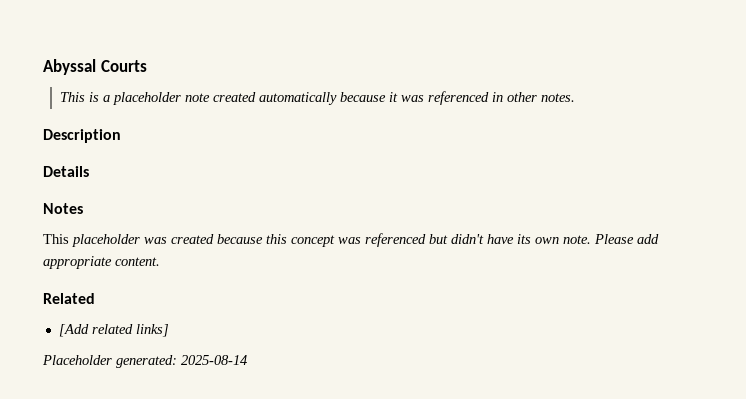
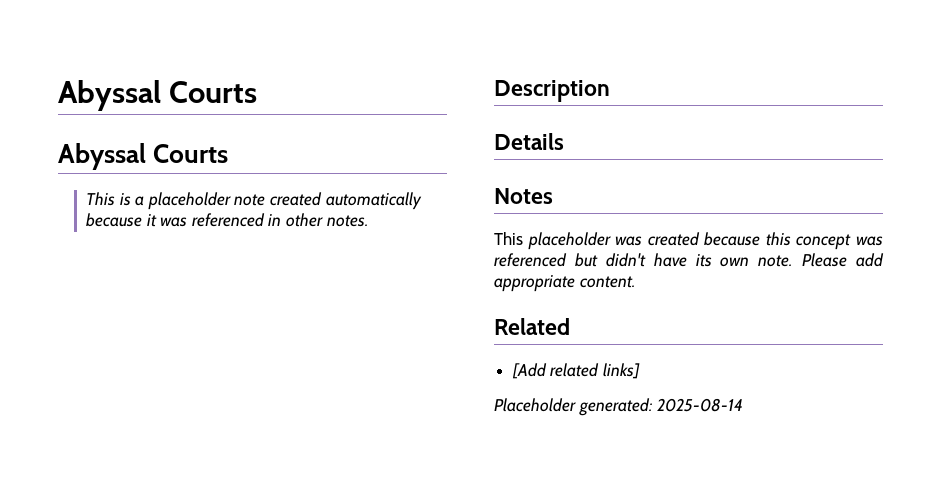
[43,59,147,75] Abyssal Courts -> [58,80,258,111] [58,143,229,170] Abyssal Courts // Abyssal Courts

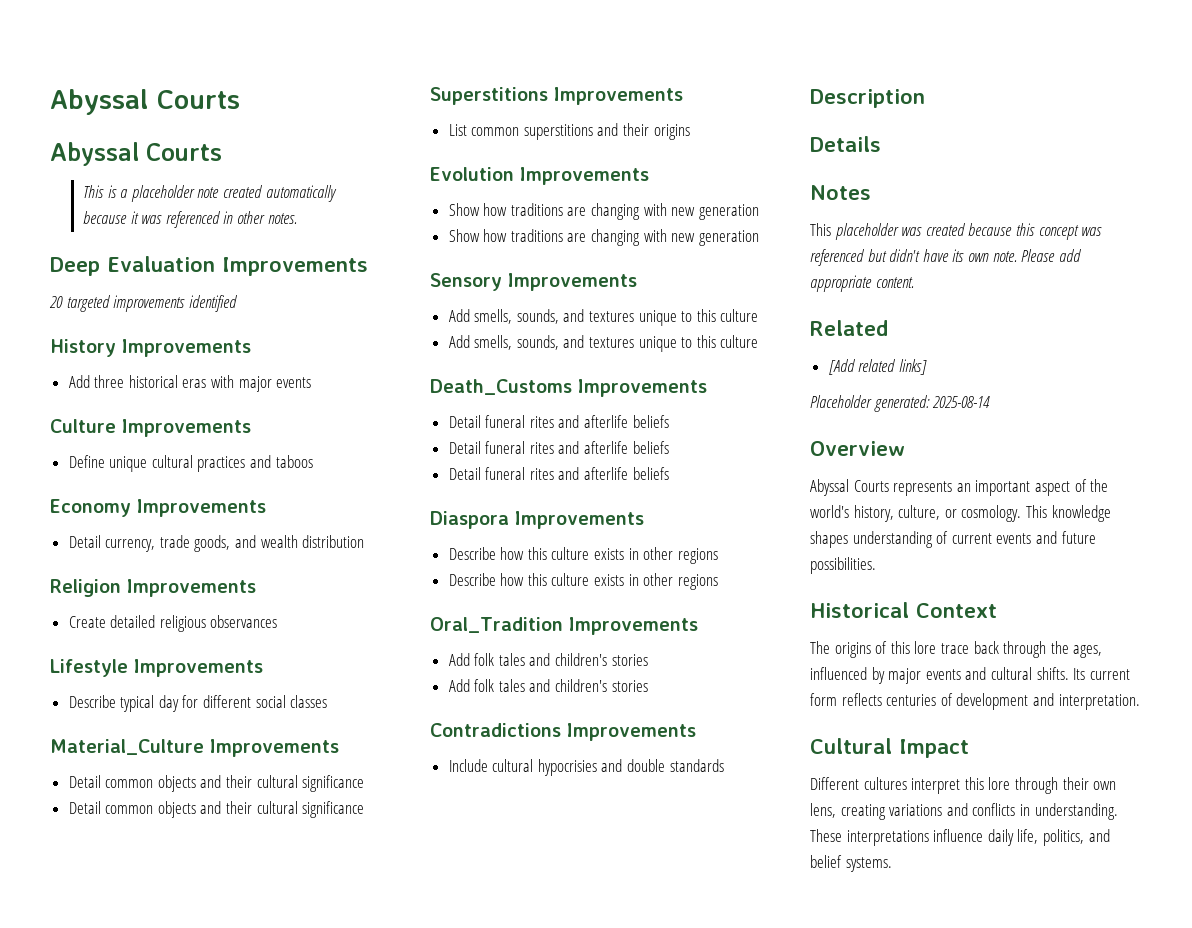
(369, 221) none -> [50,256,368,276] [49,295,237,312] [50,339,251,357] [68,375,312,392] [50,419,251,437] [68,455,313,472] [50,499,266,517] [68,535,365,552] [50,579,256,597] [68,615,278,632] [50,659,263,677] [68,695,328,712] [50,739,339,757] [68,775,365,792] [68,801,365,818] [430,87,683,105] [448,123,690,140] [430,167,649,185] [448,203,759,220] [448,229,759,246] [430,273,637,291] [448,309,759,326] [448,335,759,352] [430,379,707,397] [448,415,669,428] [448,441,669,454] [448,467,669,480] [430,511,644,529] [448,547,718,564] [448,573,718,590] [430,617,698,635] [448,653,648,666] [448,679,648,692] [430,723,696,741] [448,759,724,776] // Deep Evaluation Improvements // 20 targeted improvements identified // History Improvements // Add three historical eras with major events // Culture Improvements // Define unique cultural practices and taboos // Economy Improvements // Detail currency, trade goods, and wealth distribution // Religion Improvements // Create detailed religious observances // Lifestyle Improvements // Describe typical day for different social classes // Material_Culture Improvements // Detail common objects and their cultural significance // Detail common objects and their cultural significance // Superstitions Improvements // List common superstitions and their origins // Evolution Improvements // Show how traditions are changing with new generation // Show how traditions are changing with new generation // Sensory Improvements // Add smells, sounds, and textures unique to this culture // Add smells, sounds, and textures unique to this culture // Death_Customs Improvements // Detail funeral rites and afterlife beliefs // Detail funeral rites and afterlife beliefs // Detail funeral rites and afterlife beliefs // Diaspora Improvements // Describe how this culture exists in other regions // Describe how this culture exists in other regions // Oral_Tradition Improvements // Add folk tales and children's stories // Add folk tales and children's stories // Contradictions Improvements // Include cultural hypocrisies and double standards
(744, 405) none -> [810,441,905,456] [810,479,1109,496] [810,505,1111,522] [810,531,1096,548] [810,557,876,574] [810,602,997,618] [810,641,1103,658] [810,667,1130,684] [810,693,1140,710] [810,738,969,758] [810,777,1117,794] [810,803,1118,820] [810,829,1110,846] [810,855,892,872] // Overview // Abyssal Courts represents an important aspect of the world's history, culture, or cosmology. This knowledge shapes understanding of current events and future possibilities. // Historical Context // The origins of this lore trace back through the ages, influenced by major events and cultural shifts. Its current form reflects centuries of development and interpretation. // Cultural Impact // Different cultures interpret this lore through their own lens, creating variations and conflicts in understanding. These interpretations influence daily life, politics, and belief systems.

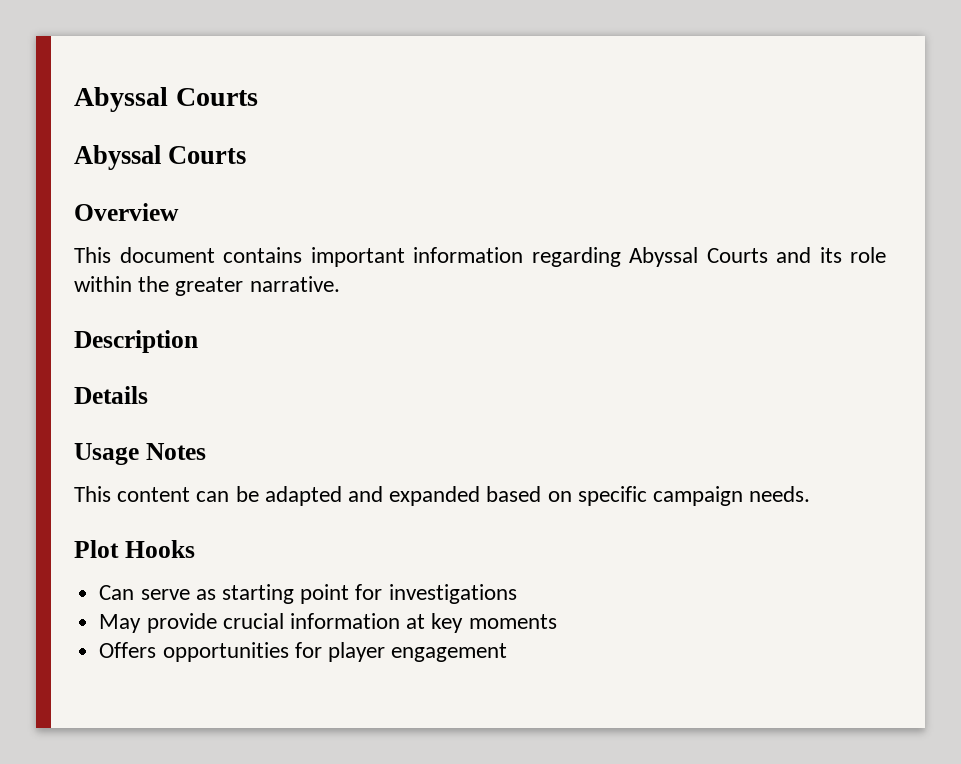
[83,185,337,202] [83,211,297,228] [50,256,368,276] [49,295,237,312] [50,339,251,357] [68,375,312,392] [50,419,251,437] [68,455,313,472] [50,499,266,517] [68,535,365,552] [50,579,256,597] [68,615,278,632] [50,659,263,677] [68,695,328,712] [50,739,339,757] [68,775,365,792] [68,801,365,818] [430,87,683,105] [448,123,690,140] [430,167,649,185] [448,203,759,220] [448,229,759,246] [430,273,637,291] [448,309,759,326] [448,335,759,352] [430,379,707,397] [448,415,669,428] [448,441,669,454] [448,467,669,480] [430,511,644,529] [448,547,718,564] [448,573,718,590] [430,617,698,635] [448,653,648,666] [448,679,648,692] [430,723,696,741] [448,759,724,776] // This is a placeholder note created automatically because it was referenced in other notes. // Deep Evaluation Improvements // 20 targeted improvements identified // History Improvements // Add three historical eras with major events // Culture Improvements // Define unique cultural practices and taboos // Economy Improvements // Detail currency, trade goods, and wealth distribution // Religion Improvements // Create detailed religious observances // Lifestyle Improvements // Describe typical day for different social classes // Material_Culture Improvements // Detail common objects and their cultural significance // Detail common objects and their cultural significance // Superstitions Improvements // List common superstitions and their origins // Evolution Improvements // Show how traditions are changing with new generation // Show how traditions are changing with new generation // Sensory Improvements // Add smells, sounds, and textures unique to this culture // Add smells, sounds, and textures unique to this culture // Death_Customs Improvements // Detail funeral rites and afterlife beliefs // Detail funeral rites and afterlife beliefs // Detail funeral rites and afterlife beliefs // Diaspora Improvements // Describe how this culture exists in other regions // Describe how this culture exists in other regions // Oral_Tradition Improvements // Add folk tales and children's stories // Add folk tales and children's stories // Contradictions Improvements // Include cultural hypocrisies and double standards -> [74,203,179,221] [74,247,886,267] [74,276,340,296] // Overview // This document contains important information regarding Abyssal Courts and its role within the greater narrative.
(881, 144) none -> [74,443,139,465] Usage
[834,223,1103,240] [810,249,1081,266] [810,275,914,292] [810,320,888,336] [828,359,927,375] [810,395,991,412] [810,441,905,456] [810,479,1109,496] [810,505,1111,522] [810,531,1096,548] [810,557,876,574] [810,602,997,618] [810,641,1103,658] [810,667,1130,684] [810,693,1140,710] [810,738,969,758] [810,777,1117,794] [810,803,1118,820] [810,829,1110,846] [810,855,892,872] placeholder was created because this concept was referenced but didn't have its own note. Please add appropriate content. // Related // [Add related links] // Placeholder generated: 2025-08-14 // Overview // Abyssal Courts represents an important aspect of the world's history, culture, or cosmology. This knowledge shapes understanding of current events and future possibilities. // Historical Context // The origins of this lore trace back through the ages, influenced by major events and cultural shifts. Its current form reflects centuries of development and interpretation. // Cultural Impact // Different cultures interpret this lore through their own lens, creating variations and conflicts in understanding. These interpretations influence daily life, politics, and belief systems. -> [117,486,811,506] [74,540,195,558] [99,584,517,604] [99,613,557,633] [99,642,508,662] content can be adapted and expanded based on specific campaign needs. // Plot Hooks // Can serve as starting point for investigations // May provide crucial information at key moments // Offers opportunities for player engagement

